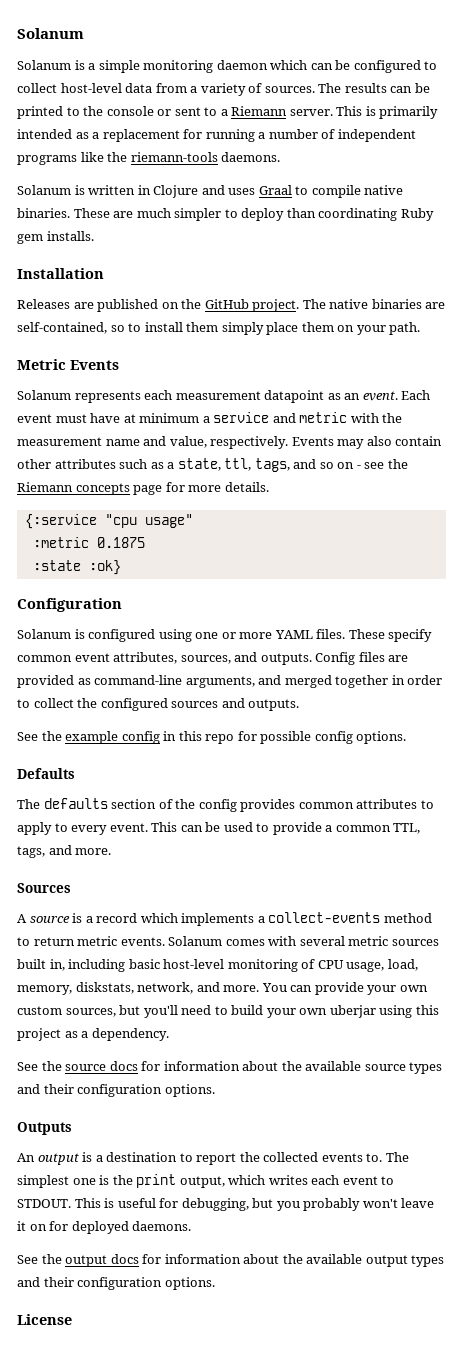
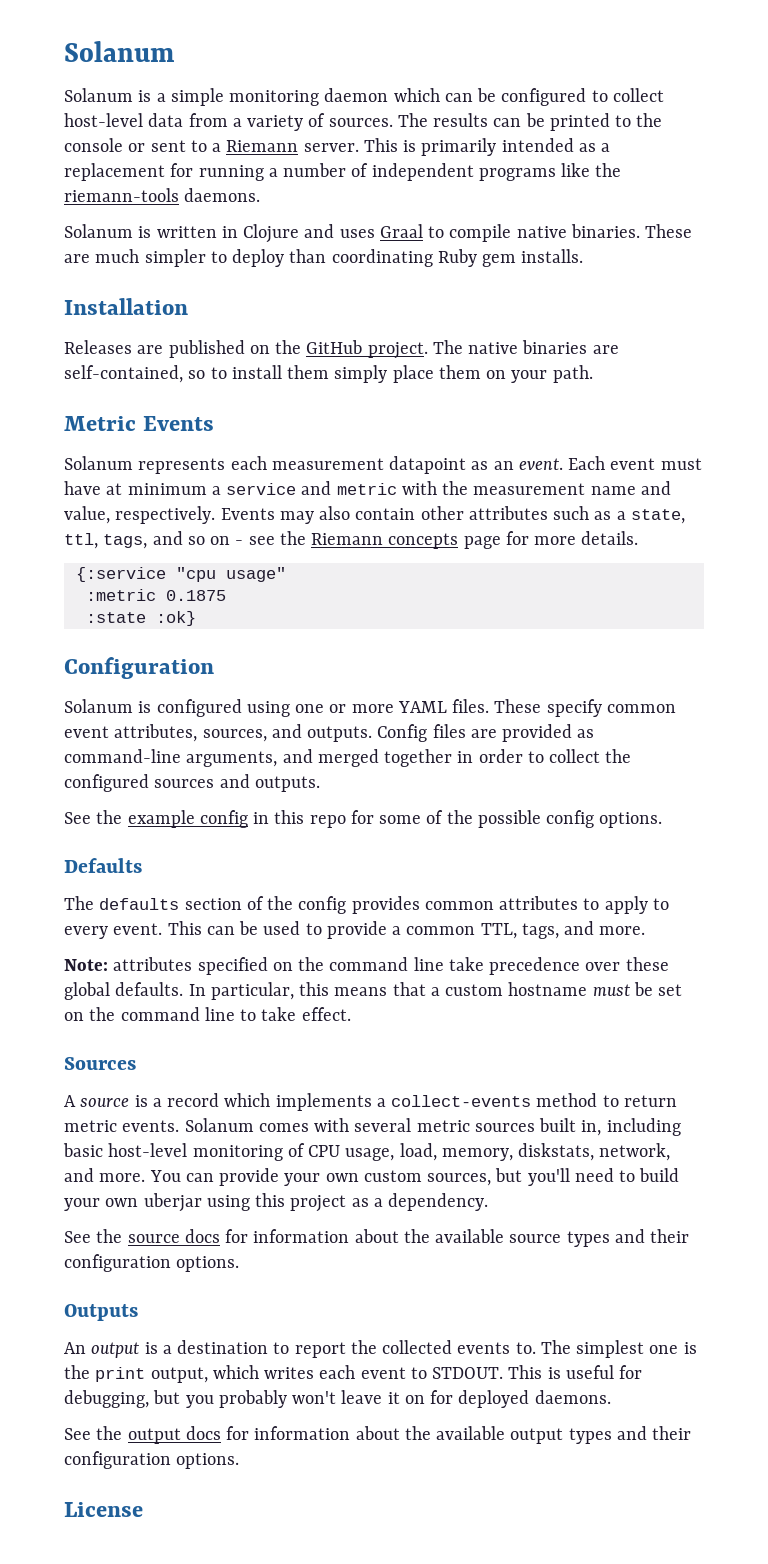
(257, 736) none -> [379,810,473,824] some of the
(112, 851) none -> [64,957,669,975] [64,982,683,1000] [64,1007,351,1021] // Note: attributes specified on the command line take precedence over these global defaults. In particular, this means that a custom hostname must be set on the command line to take effect.

